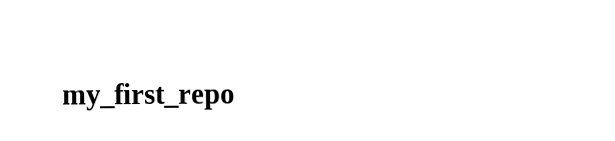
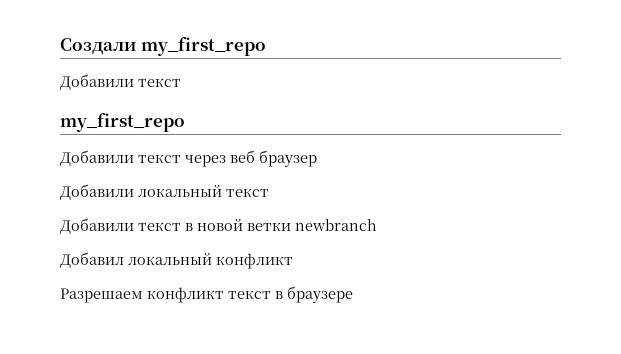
[62,82,235,111] my_first_repo -> [60,37,266,56] [60,74,181,90] [60,113,185,132] [60,150,317,167] [60,184,269,200] [60,218,377,234] [60,252,293,269] [60,286,353,303] Создали my_first_repo // Добавили текст // my_first_repo // Добавили текст через веб браузер // Добавили локальный текст // Добавили текст в новой ветки newbranch // Добавил локальный конфликт // Разрешаем конфликт текст в браузере

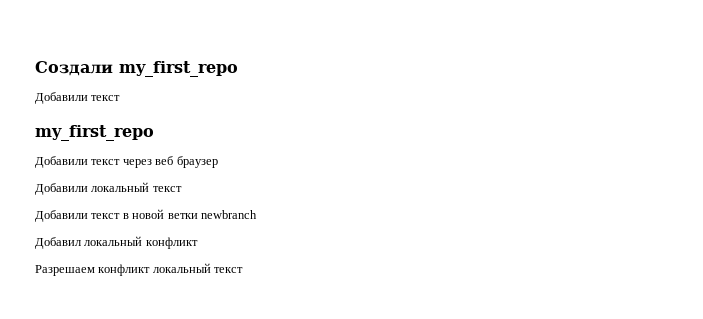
[228,286,353,303] текст в браузере -> [152,263,244,273] локальный текст

